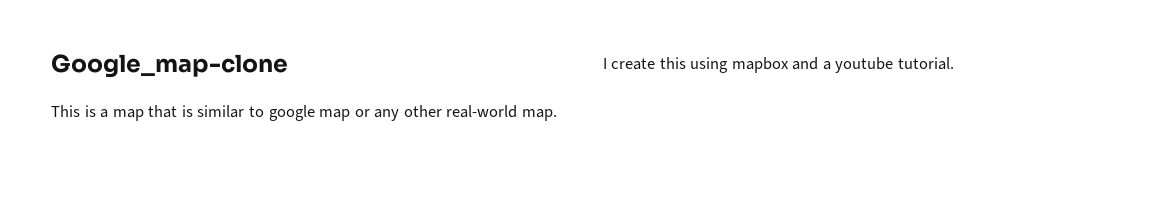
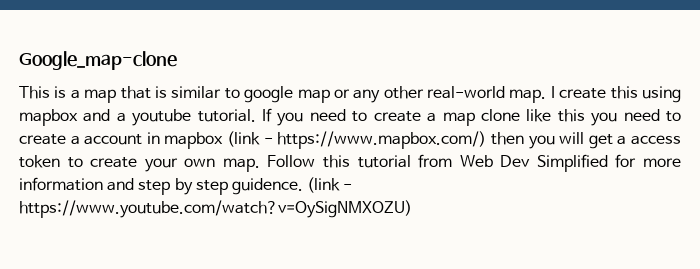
(954, 63) none -> [262,108,681,126] [19,131,682,149] [19,154,681,172] [19,177,353,195] [19,200,412,218] If you need to create a map clone like this you need to create a account in mapbox (link - https://www.mapbox.com/) then you will get a access token to create your own map. Follow this tutorial from Web Dev Simplified for more information and step by step guidence. (link - https://www.youtube.com/watch?v=OySigNMXOZU)

